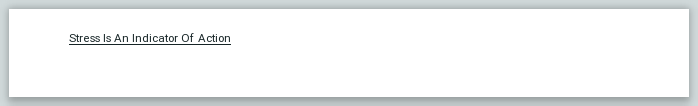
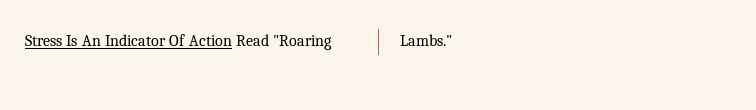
(231, 38) none -> [235,34,452,50] Read "Roaring Lambs."

